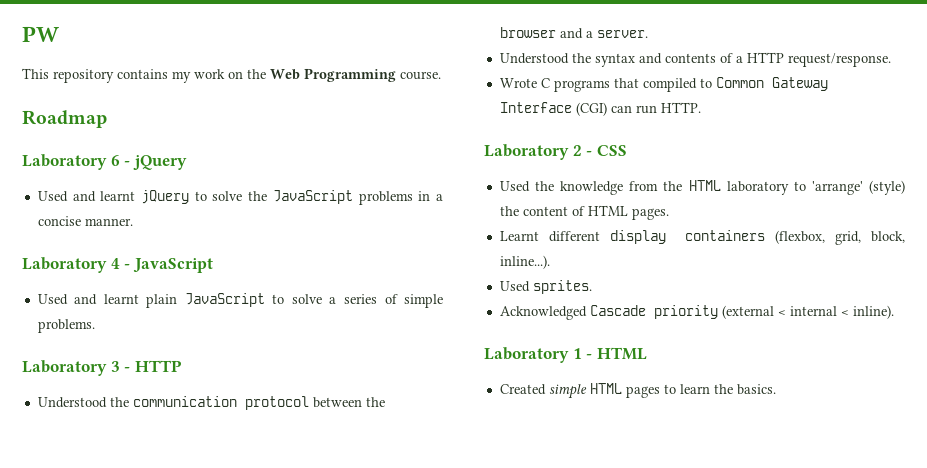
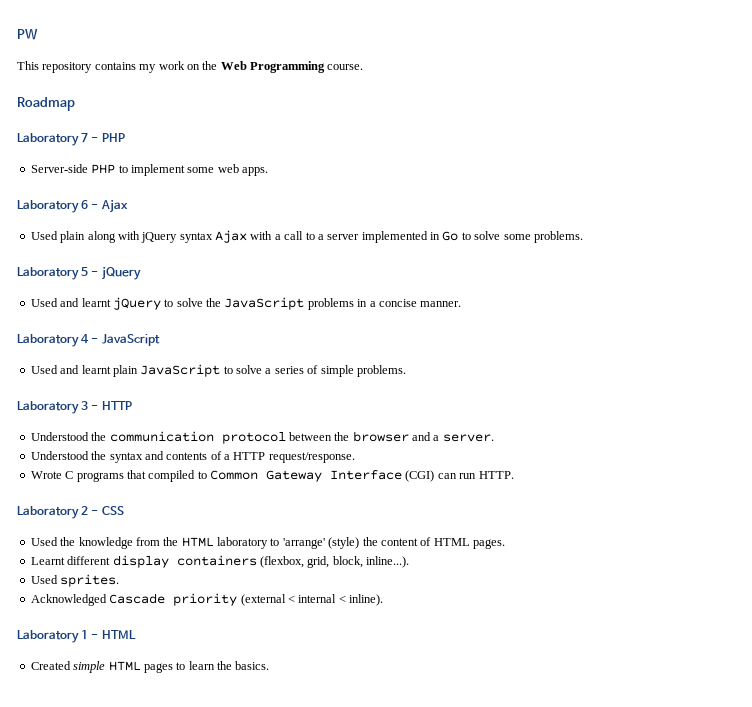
[110,155,120,166] 6 -> [81,133,125,143] [30,164,268,176] [17,199,128,213] [30,230,583,243] [17,267,89,280] 7 - PHP // Server-side PHP to implement some web apps. // Laboratory 6 - Ajax // Used plain along with jQuery syntax Ajax with a call to a server implemented in Go to solve some problems. // Laboratory 5

